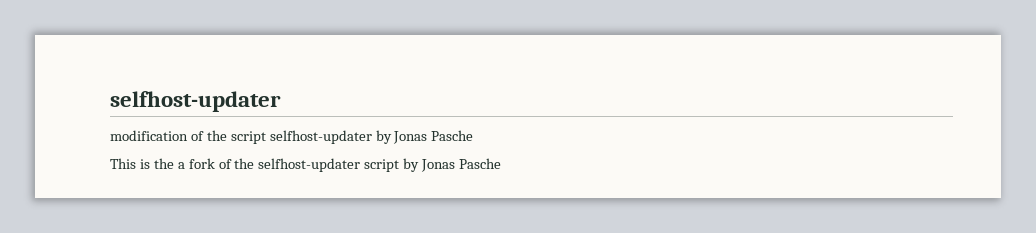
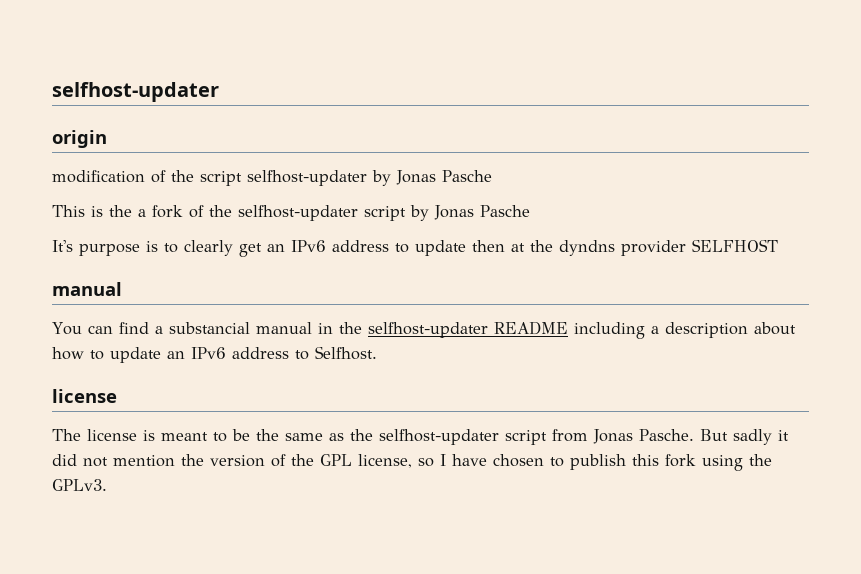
[110,91,281,112] selfhost-updater -> [52,82,219,102] [52,130,107,148] selfhost-updater // origin
(502, 163) none -> [52,239,778,257] [52,282,122,296] [52,321,796,339] [52,346,377,363] [52,389,117,403] [52,429,789,445] [52,454,772,471] [52,479,107,491] // It's purpose is to clearly get an IPv6 address to update then at the dyndns provider SELFHOST // manual // You can find a substancial manual in the selfhost-updater README including a description about how to update an IPv6 address to Selfhost. // license // The license is meant to be the same as the selfhost-updater script from Jonas Pasche. But sadly it did not mention the version of the GPL license, so I have chosen to publish this fork using the GPLv3.

